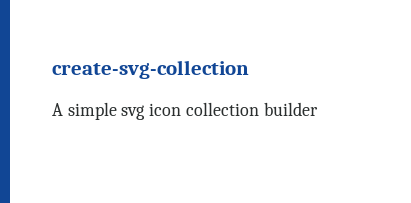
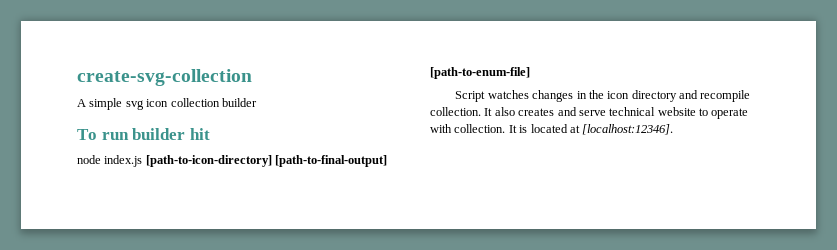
(318, 109) none -> [77,128,210,140] [77,155,388,167] [430,67,530,79] [455,90,751,102] [430,107,749,119] [430,124,674,135] // To run builder hit // node index.js [path-to-icon-directory] [path-to-final-output] [path-to-enum-file] // Script watches changes in the icon directory and recompile collection. It also creates and serve technical website to operate with collection. It is located at [localhost:12346].

